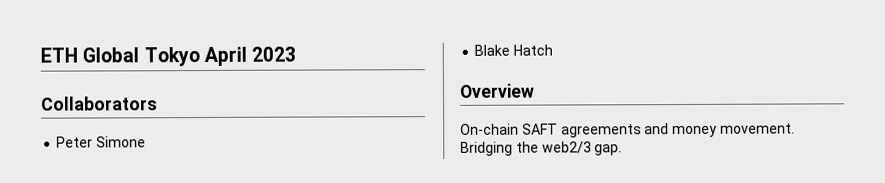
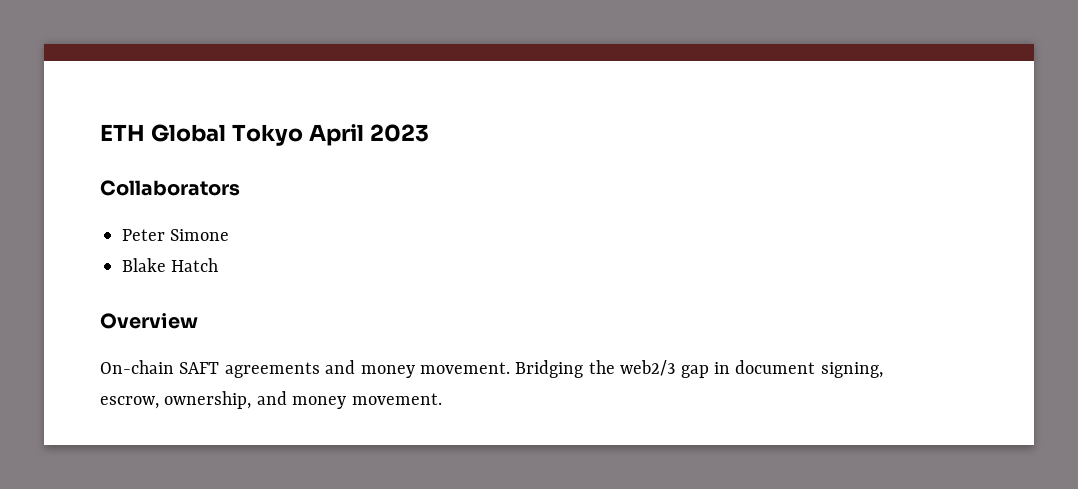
[594,144,623,156] gap. -> [680,360,883,378] [100,391,442,409] gap in document signing, escrow, ownership, and money movement.

